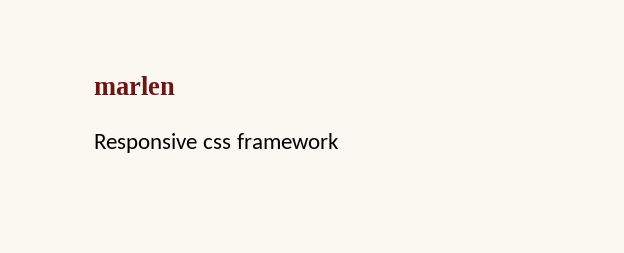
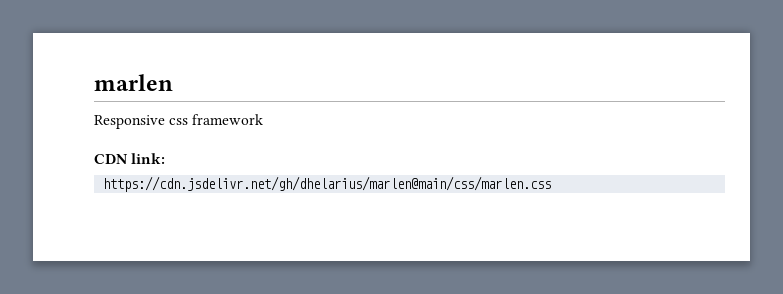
(340, 141) none -> [94,153,166,164] [103,176,552,192] // CDN link: // https://cdn.jsdelivr.net/gh/dhelarius/marlen@main/css/marlen.css

